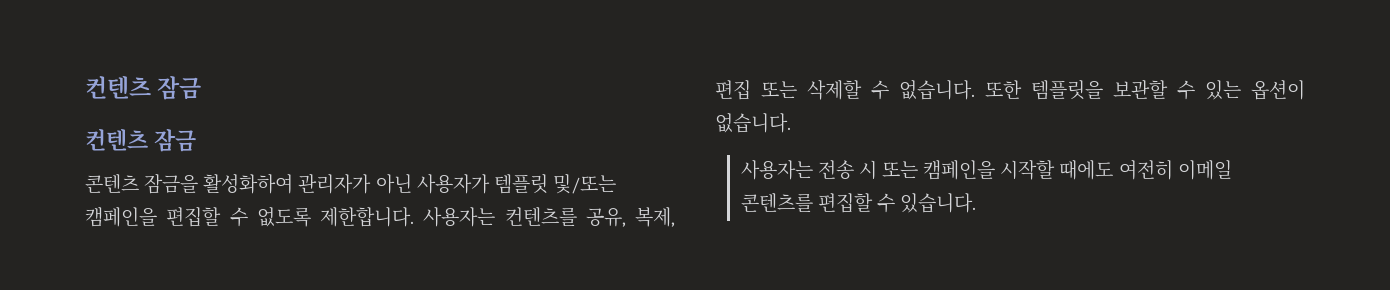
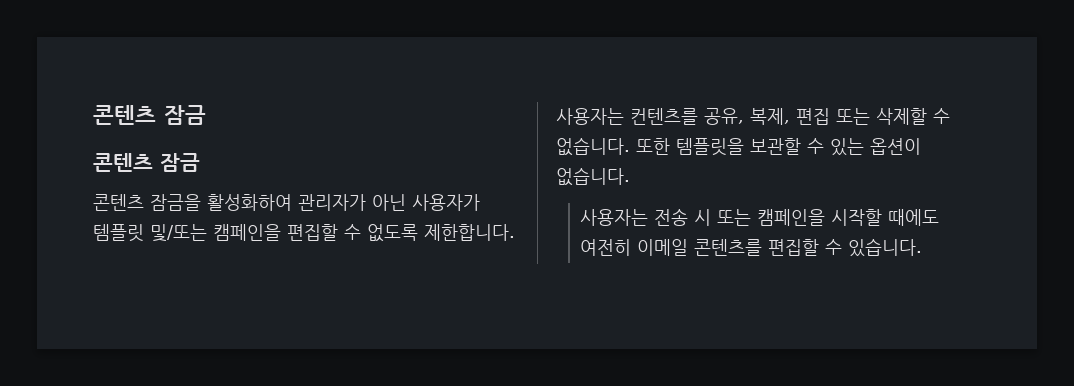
[85,76,202,100] [85,128,148,151] 컨텐츠 잠금 // 컨텐츠 -> [93,105,206,125] [93,153,153,172] 콘텐츠 잠금 // 콘텐츠

